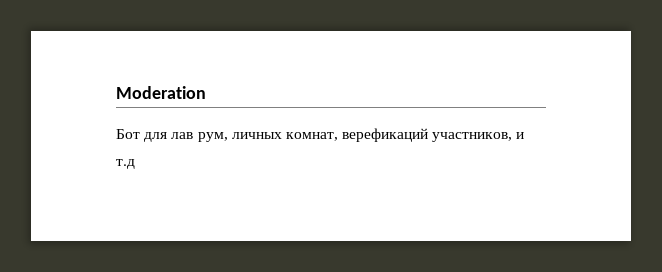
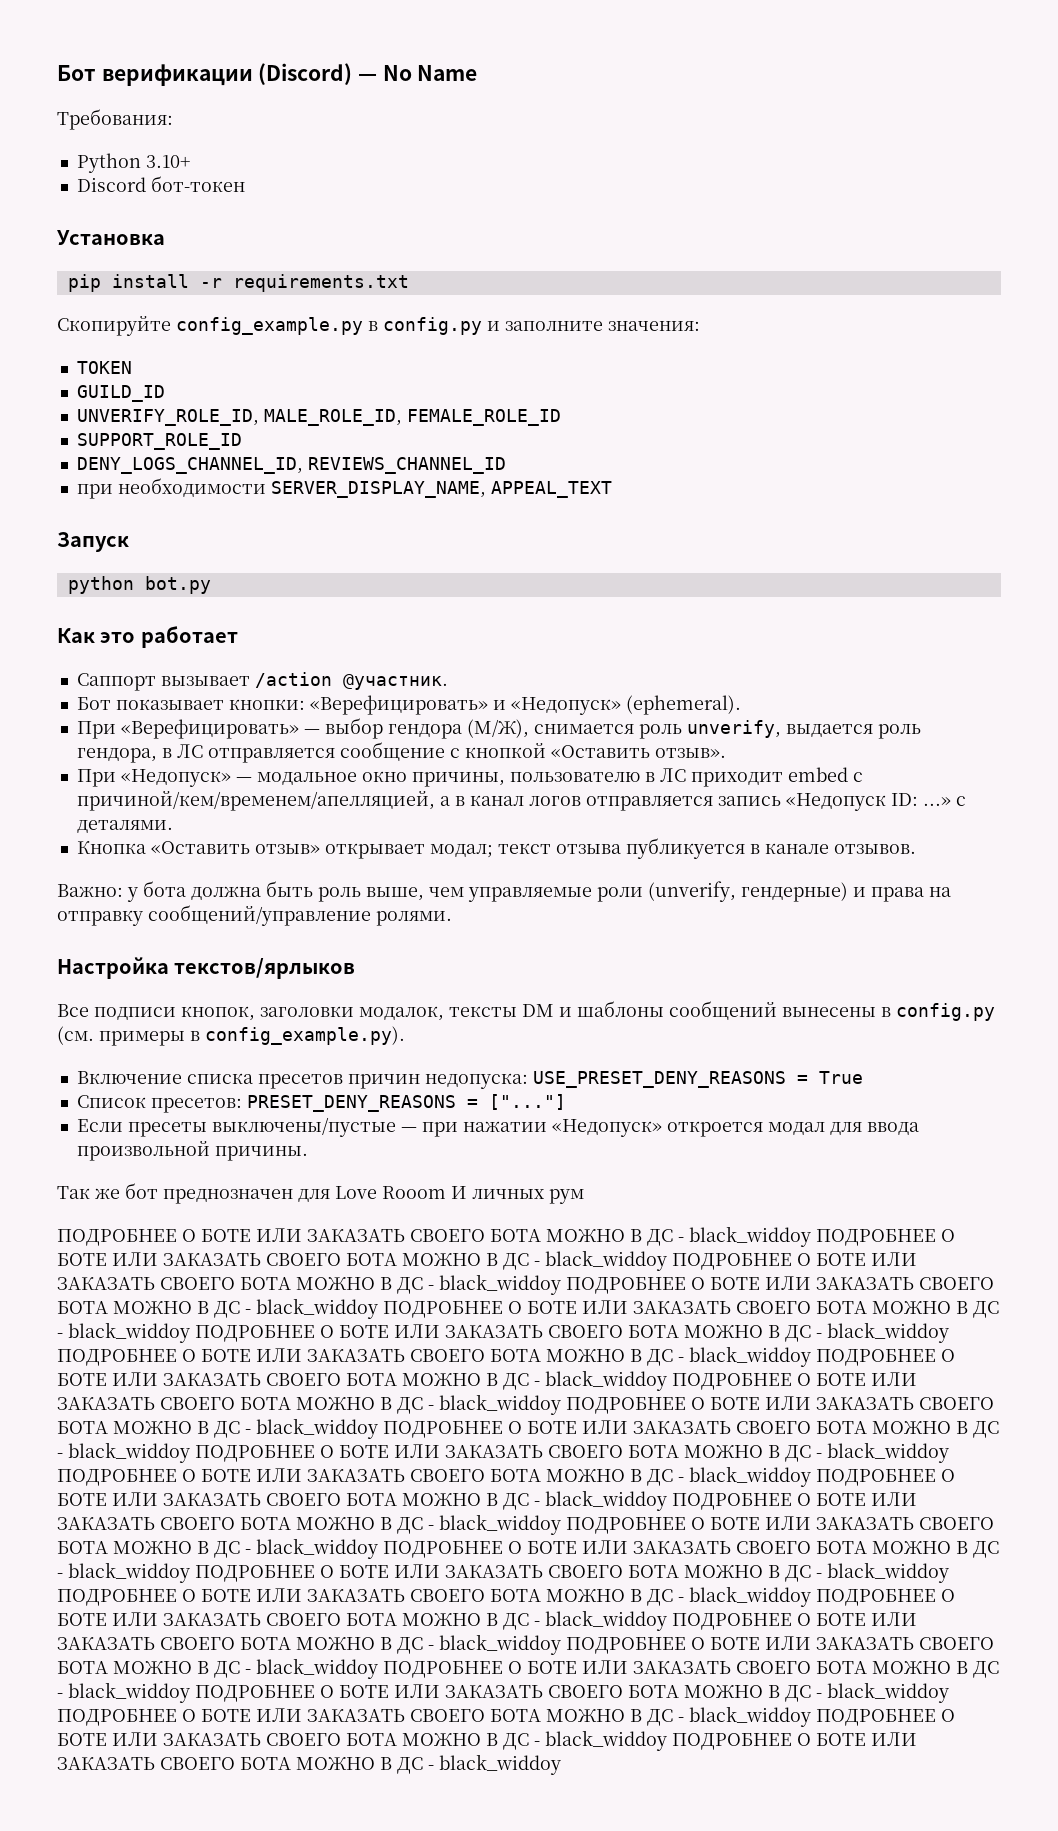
[116,86,206,99] [116,128,525,142] [116,159,135,169] Moderation // Бот для лав рум, личных комнат, верефикаций участников, и т.д -> [57,63,478,86] [57,109,173,130] [76,153,190,173] [76,176,245,192] [57,230,165,245] [67,274,409,292] [57,316,700,336] [76,361,132,374] [76,385,165,402] [76,409,561,426] [76,433,242,450] [76,457,506,474] [76,478,612,499] [57,532,129,552] [67,576,211,594] [57,626,238,648] [76,672,448,691] [76,695,741,715] [76,718,921,739] [76,742,726,763] [76,767,863,787] [76,791,966,811] [76,820,173,833] [76,838,916,859] [57,881,951,902] [57,905,452,926] [57,957,356,979] [57,1001,995,1021] [57,1026,405,1046] [76,1071,863,1089] [76,1094,566,1113] [76,1117,919,1137] [76,1141,308,1161] [57,1183,584,1204] [57,1226,955,1247] [57,1250,917,1271] [57,1274,994,1295] [57,1298,999,1319] [57,1322,949,1343] [57,1346,955,1367] [57,1370,917,1391] [57,1394,994,1415] [57,1418,999,1439] [57,1442,949,1463] [57,1466,955,1487] [57,1490,917,1511] [57,1514,994,1535] [57,1538,999,1559] [57,1562,949,1583] [57,1586,955,1607] [57,1610,917,1631] [57,1634,994,1655] [57,1658,999,1679] [57,1682,949,1703] [57,1706,955,1727] [57,1730,917,1751] [57,1754,561,1775] Бот верификации (Discord) — No Name // Требования: // Python 3.10+ // Discord бот-токен // Установка // pip install -r requirements.txt // Скопируйте config_example.py в config.py и заполните значения: // TOKEN // GUILD_ID // UNVERIFY_ROLE_ID, MALE_ROLE_ID, FEMALE_ROLE_ID // SUPPORT_ROLE_ID // DENY_LOGS_CHANNEL_ID, REVIEWS_CHANNEL_ID // при необходимости SERVER_DISPLAY_NAME, APPEAL_TEXT // Запуск // python bot.py // Как это работает // Саппорт вызывает /action @участник. // Бот показывает кнопки: «Верефицировать» и «Недопуск» (ephemeral). // При «Верефицировать» — выбор гендора (М/Ж), снимается роль unverify, выдается роль гендора, в ЛС отправляется сообщение с кнопкой «Оставить отзыв». // При «Недопуск» — модальное окно причины, пользователю в ЛС приходит embed с причиной/кем/временем/апелляцией, а в канал логов отправляется запись «Недопуск ID: ...» с деталями. // Кнопка «Оставить отзыв» открывает модал; текст отзыва публикуется в канале отзывов. // Важно: у бота должна быть роль выше, чем управляемые роли (unverify, гендерные) и права на отправку сообщений/управление ролями. // Настройка текстов/ярлыков // Все подписи кнопок, заголовки модалок, тексты DM и шаблоны сообщений вынесены в config.py (см. примеры в config_example.py). // Включение списка пресетов причин недопуска: USE_PRESET_DENY_REASONS = True // Список пресетов: PRESET_DENY_REASONS = ["..."] // Если пресеты выключены/пустые — при нажатии «Недопуск» откроется модал для ввода произвольной причины. // Так же бот преднозначен для Love Rooom И личных рум // ПОДРОБНЕЕ О БОТЕ ИЛИ ЗАКАЗАТЬ СВОЕГО БОТА МОЖНО В ДС - black_widdoy ПОДРОБНЕЕ О БОТЕ ИЛИ ЗАКАЗАТЬ СВОЕГО БОТА МОЖНО В ДС - black_widdoy ПОДРОБНЕЕ О БОТЕ ИЛИ ЗАКАЗАТЬ СВОЕГО БОТА МОЖНО В ДС - black_widdoy ПОДРОБНЕЕ О БОТЕ ИЛИ ЗАКАЗАТЬ СВОЕГО БОТА МОЖНО В ДС - black_widdoy ПОДРОБНЕЕ О БОТЕ ИЛИ ЗАКАЗАТЬ СВОЕГО БОТА МОЖНО В ДС - black_widdoy ПОДРОБНЕЕ О БОТЕ ИЛИ ЗАКАЗАТЬ СВОЕГО БОТА МОЖНО В ДС - black_widdoy ПОДРОБНЕЕ О БОТЕ ИЛИ ЗАКАЗАТЬ СВОЕГО БОТА МОЖНО В ДС - black_widdoy ПОДРОБНЕЕ О БОТЕ ИЛИ ЗАКАЗАТЬ СВОЕГО БОТА МОЖНО В ДС - black_widdoy ПОДРОБНЕЕ О БОТЕ ИЛИ ЗАКАЗАТЬ СВОЕГО БОТА МОЖНО В ДС - black_widdoy ПОДРОБНЕЕ О БОТЕ ИЛИ ЗАКАЗАТЬ СВОЕГО БОТА МОЖНО В ДС - black_widdoy ПОДРОБНЕЕ О БОТЕ ИЛИ ЗАКАЗАТЬ СВОЕГО БОТА МОЖНО В ДС - black_widdoy ПОДРОБНЕЕ О БОТЕ ИЛИ ЗАКАЗАТЬ СВОЕГО БОТА МОЖНО В ДС - black_widdoy ПОДРОБНЕЕ О БОТЕ ИЛИ ЗАКАЗАТЬ СВОЕГО БОТА МОЖНО В ДС - black_widdoy ПОДРОБНЕЕ О БОТЕ ИЛИ ЗАКАЗАТЬ СВОЕГО БОТА МОЖНО В ДС - black_widdoy ПОДРОБНЕЕ О БОТЕ ИЛИ ЗАКАЗАТЬ СВОЕГО БОТА МОЖНО В ДС - black_widdoy ПОДРОБНЕЕ О БОТЕ ИЛИ ЗАКАЗАТЬ СВОЕГО БОТА МОЖНО В ДС - black_widdoy ПОДРОБНЕЕ О БОТЕ ИЛИ ЗАКАЗАТЬ СВОЕГО БОТА МОЖНО В ДС - black_widdoy ПОДРОБНЕЕ О БОТЕ ИЛИ ЗАКАЗАТЬ СВОЕГО БОТА МОЖНО В ДС - black_widdoy ПОДРОБНЕЕ О БОТЕ ИЛИ ЗАКАЗАТЬ СВОЕГО БОТА МОЖНО В ДС - black_widdoy ПОДРОБНЕЕ О БОТЕ ИЛИ ЗАКАЗАТЬ СВОЕГО БОТА МОЖНО В ДС - black_widdoy ПОДРОБНЕЕ О БОТЕ ИЛИ ЗАКАЗАТЬ СВОЕГО БОТА МОЖНО В ДС - black_widdoy ПОДРОБНЕЕ О БОТЕ ИЛИ ЗАКАЗАТЬ СВОЕГО БОТА МОЖНО В ДС - black_widdoy ПОДРОБНЕЕ О БОТЕ ИЛИ ЗАКАЗАТЬ СВОЕГО БОТА МОЖНО В ДС - black_widdoy ПОДРОБНЕЕ О БОТЕ ИЛИ ЗАКАЗАТЬ СВОЕГО БОТА МОЖНО В ДС - black_widdoy ПОДРОБНЕЕ О БОТЕ ИЛИ ЗАКАЗАТЬ СВОЕГО БОТА МОЖНО В ДС - black_widdoy ПОДРОБНЕЕ О БОТЕ ИЛИ ЗАКАЗАТЬ СВОЕГО БОТА МОЖНО В ДС - black_widdoy ПОДРОБНЕЕ О БОТЕ ИЛИ ЗАКАЗАТЬ СВОЕГО БОТА МОЖНО В ДС - black_widdoy

